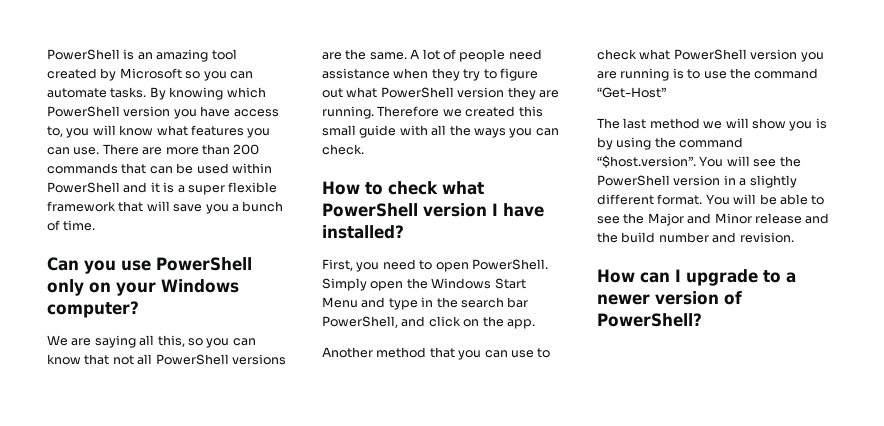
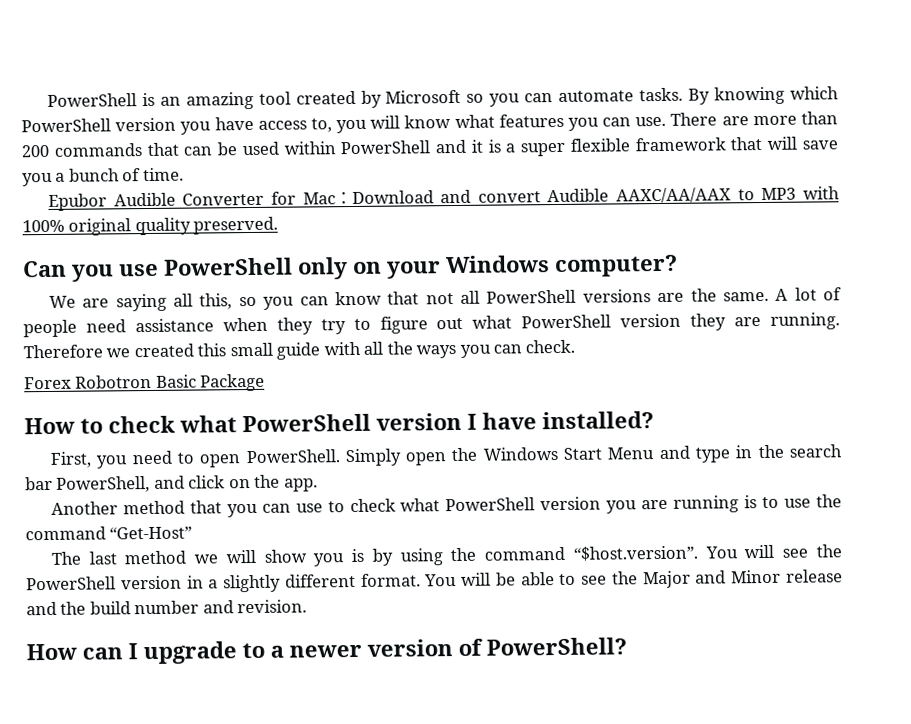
(96, 225) none -> [47,186,841,211] [22,216,279,236] // Epubor Audible Converter for Mac：Download and convert Audible AAXC/AA/AAX to MP3 with 100% original quality preserved.
(364, 149) none -> [24,373,266,392] // Forex Robotron Basic Package

